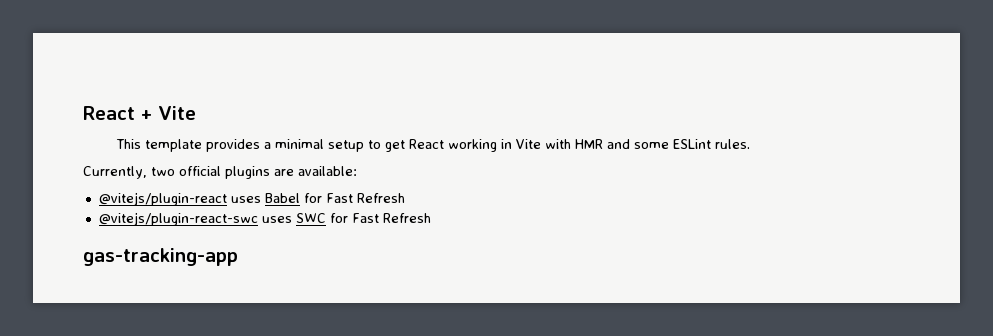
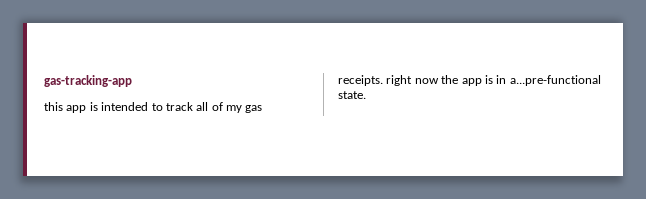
[83,106,196,120] [115,139,750,152] [83,166,357,179] [98,192,405,206] [98,212,431,226] [83,248,238,266] React + Vite // This template provides a minimal setup to get React working in Vite with HMR and some ESLint rules. // Currently, two official plugins are available: // @vitejs/plugin-react uses Babel for Fast Refresh // @vitejs/plugin-react-swc uses SWC for Fast Refresh // gas-tracking-app -> [44,75,132,87] [44,102,263,113] [338,75,601,86] [338,91,366,99] gas-tracking-app // this app is intended to track all of my gas receipts. right now the app is in a...pre-functional state.

